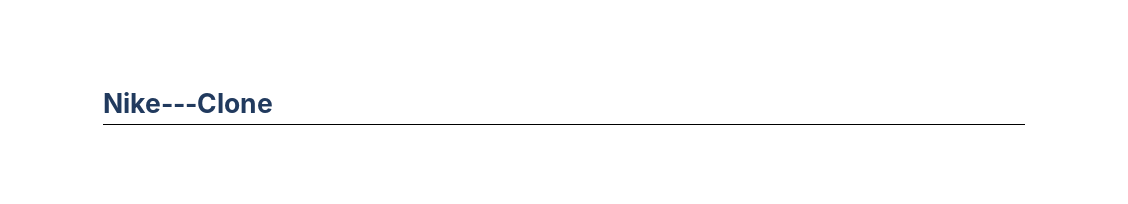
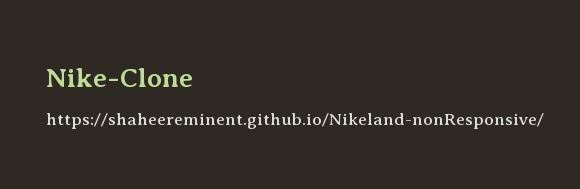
[103,92,273,113] Nike---Clone -> [46,68,193,87] [46,113,544,129] Nike-Clone // https://shaheereminent.github.io/Nikeland-nonResponsive/

